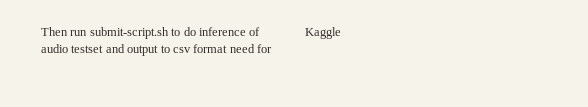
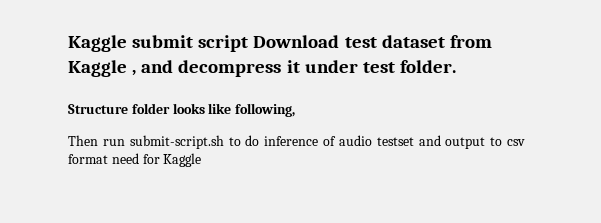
(41, 31) none -> [68,35,492,52] [68,60,456,77] [68,103,296,117] Kaggle submit script Download test dataset from Kaggle , and decompress it under test folder. // Structure folder looks like following, //

